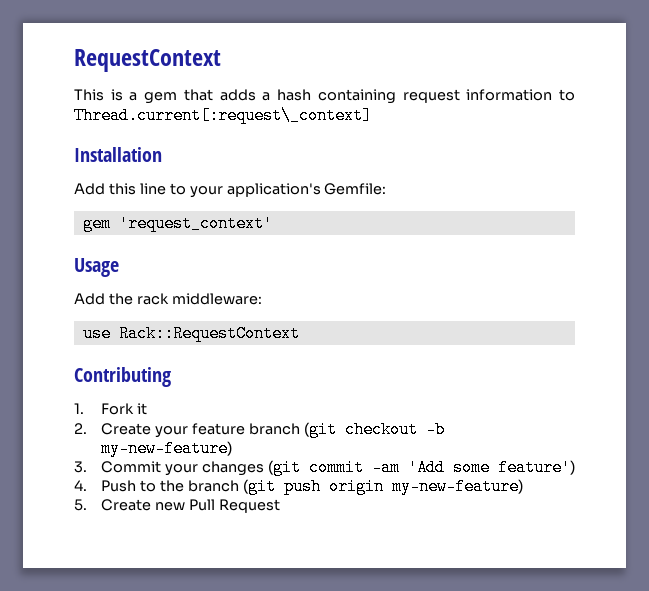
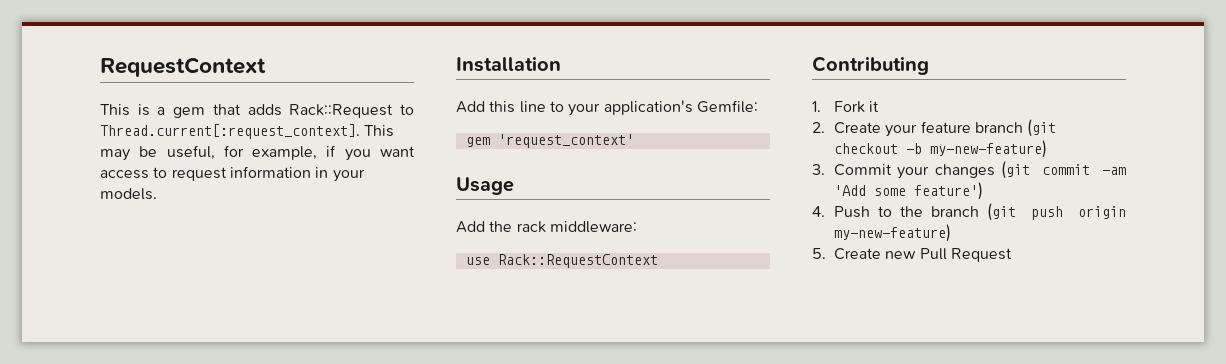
[262,89,575,104] [74,107,372,124] a hash containing request information to Thread.current[:request\_context] -> [289,104,414,118] [100,124,395,139] [100,145,415,161] [100,166,365,182] [100,188,157,200] Rack::Request to Thread.current[:request_context]. This may be useful, for example, if you want access to request information in your models.

